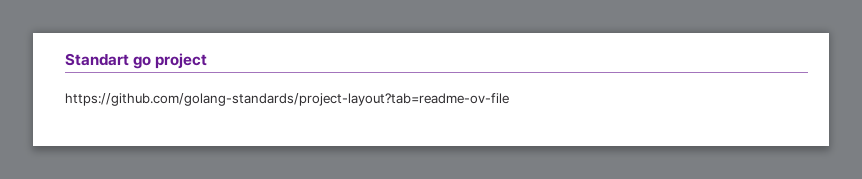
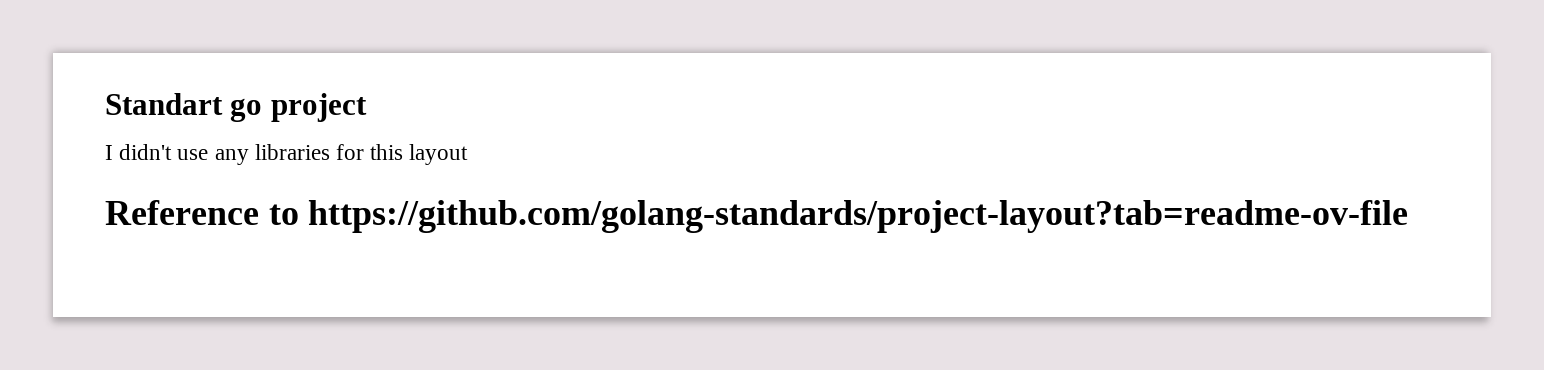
(208, 61) none -> [105,144,469,165] [105,200,299,225] I didn't use any libraries for this layout // Reference to

